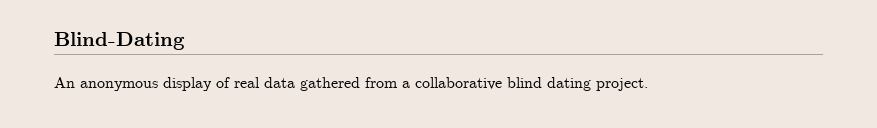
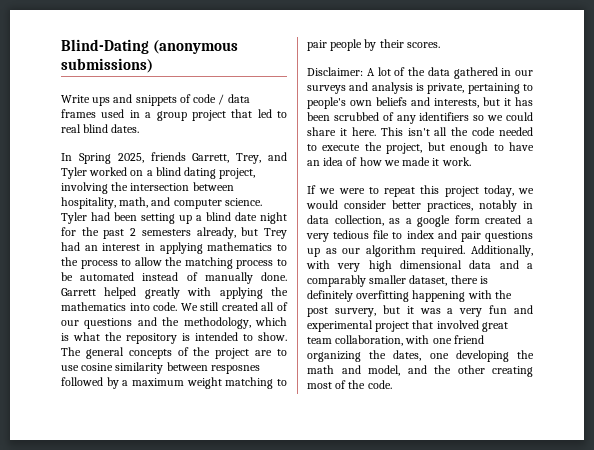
[54,77,648,91] // An anonymous display of real data gathered from a collaborative blind dating project. -> [153,40,239,54] [61,58,153,73] [61,94,250,106] [61,109,287,121] [61,124,140,133] [61,152,287,164] [61,167,256,179] [61,182,234,194] [61,197,262,209] [61,212,287,224] [61,227,287,239] [61,242,287,254] [61,257,287,269] [61,272,287,284] [61,287,288,299] [61,302,289,311] [61,317,287,329] [61,332,287,344] [61,347,287,359] [61,362,260,374] [61,377,287,389] [307,39,440,51] [307,67,533,79] [307,82,533,94] [307,97,533,109] [307,112,533,124] [307,127,533,136] [307,142,534,154] [307,157,471,166] [307,185,534,197] [306,200,533,212] [307,215,533,227] [306,230,533,242] [307,245,533,257] [306,260,533,272] [307,275,488,287] [307,290,512,302] [307,305,533,317] [307,320,508,332] [307,335,484,346] [307,350,534,362] [307,365,533,377] [307,380,392,389] (anonymous submissions) // Write ups and snippets of code / data frames used in a group project that led to real blind dates. // In Spring 2025, friends Garrett, Trey, and Tyler worked on a blind dating project, involving the intersection between hospitality, math, and computer science. Tyler had been setting up a blind date night for the past 2 semesters already, but Trey had an interest in applying mathematics to the process to allow the matching process to be automated instead of manually done. Garrett helped greatly with applying the mathematics into code. We still created all of our questions and the methodology, which is what the repository is intended to show. The general concepts of the project are to use cosine similarity between resposnes followed by a maximum weight matching to pair people by their scores. // Disclaimer: A lot of the data gathered in our surveys and analysis is private, pertaining to people's own beliefs and interests, but it has been scrubbed of any identifiers so we could share it here. This isn't all the code needed to execute the project, but enough to have an idea of how we made it work. // If we were to repeat this project today, we would consider better practices, notably in data collection, as a google form created a very tedious file to index and pair questions up as our algorithm required. Additionally, with very high dimensional data and a comparably smaller dataset, there is definitely overfitting happening with the post survery, but it was a very fun and experimental project that involved great team collaboration, with one friend organizing the dates, one developing the math and model, and the other creating most of the code.

